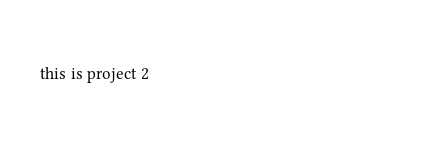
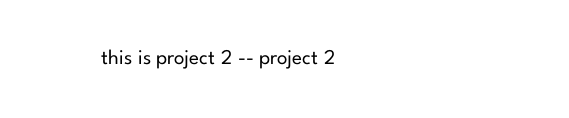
(149, 74) none -> [237,49,336,69] -- project 2

